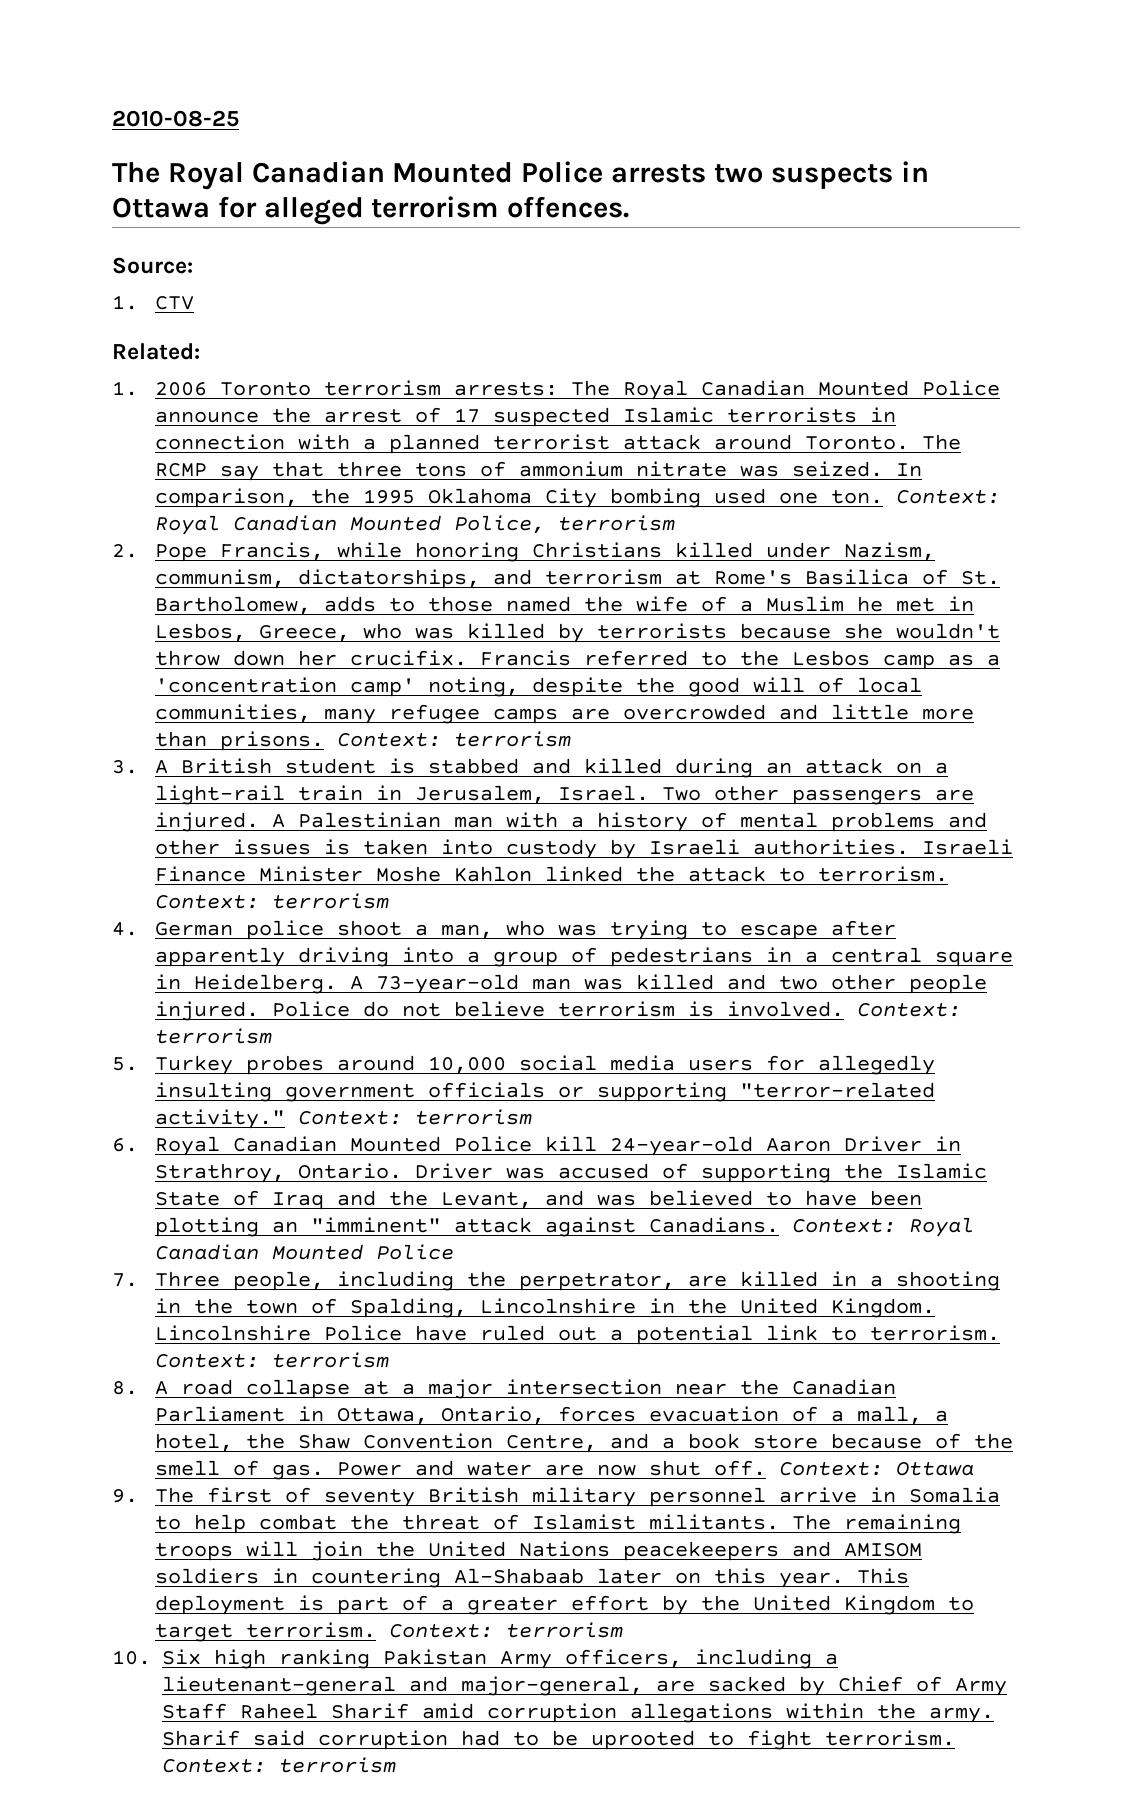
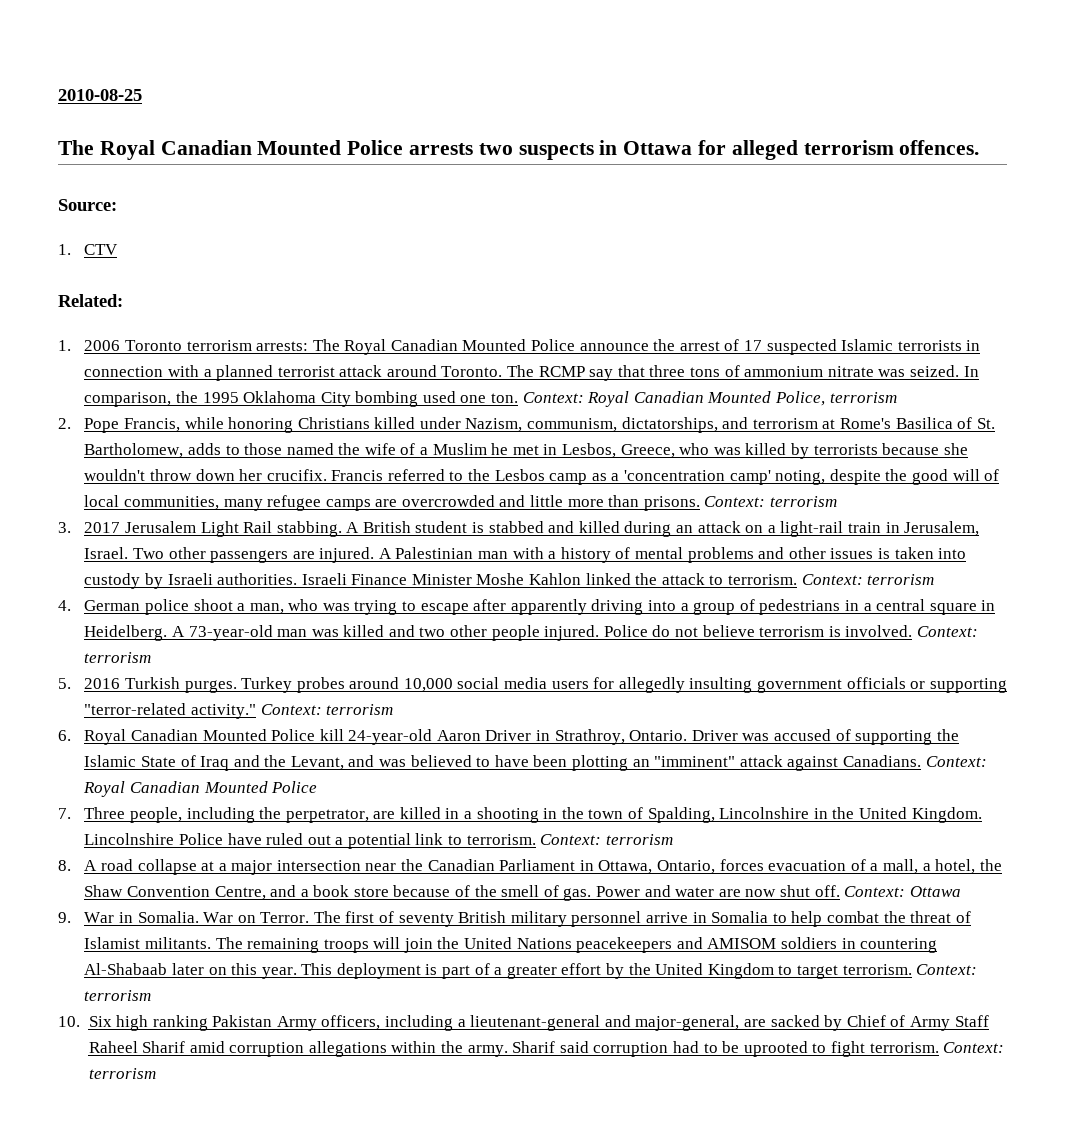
(138, 767) none -> [84,521,342,537] 2017 Jerusalem Light Rail stabbing.
(138, 1064) none -> [84,677,237,693] 2016 Turkish purges.
(138, 1496) none -> [84,911,310,923] War in Somalia. War on Terror.

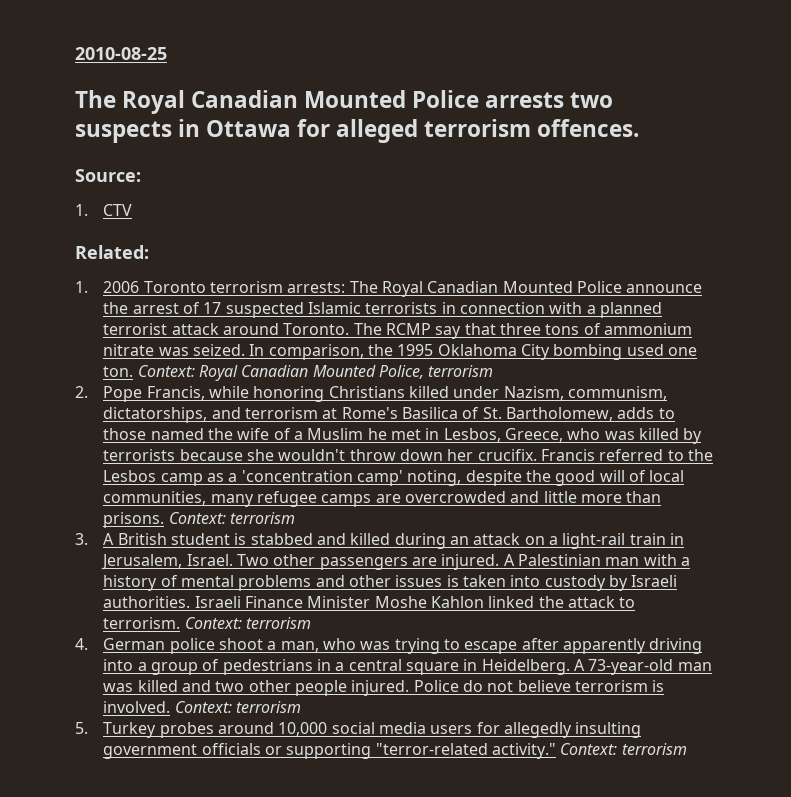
[84,521,342,537] 2017 Jerusalem Light Rail stabbing. -> (88, 539) none
[84,677,237,693] 2016 Turkish purges. -> (88, 728) none
[58,729,959,745] [84,755,987,771] [83,781,318,797] [58,807,982,823] [84,833,673,849] [58,859,1002,875] [84,885,961,901] [58,911,971,927] [84,937,938,953] [84,963,978,979] [84,990,152,1001] [58,1015,989,1031] [88,1041,1005,1057] [88,1068,156,1079] // 6. Royal Canadian Mounted Police kill 24-year-old Aaron Driver in Strathroy, Ontario. Driver was accused of supporting the Islamic State of Iraq and the Levant, and was believed to have been plotting an "imminent" attack against Canadians. Context: Royal Canadian Mounted Police // 7. Three people, including the perpetrator, are killed in a shooting in the town of Spalding, Lincolnshire in the United Kingdom. Lincolnshire Police have ruled out a potential link to terrorism. Context: terrorism // 8. A road collapse at a major intersection near the Canadian Parliament in Ottawa, Ontario, forces evacuation of a mall, a hotel, the Shaw Convention Centre, and a book store because of the smell of gas. Power and water are now shut off. Context: Ottawa // 9. War in Somalia. War on Terror. The first of seventy British military personnel arrive in Somalia to help combat the threat of Islamist militants. The remaining troops will join the United Nations peacekeepers and AMISOM soldiers in countering Al-Shabaab later on this year. This deployment is part of a greater effort by the United Kingdom to target terrorism. Context: terrorism // 10. Six high ranking Pakistan Army officers, including a lieutenant-general and major-general, are sacked by Chief of Army Staff Raheel Sharif amid corruption allegations within the army. Sharif said corruption had to be uprooted to fight terrorism. Context: terrorism -> (687, 749) none

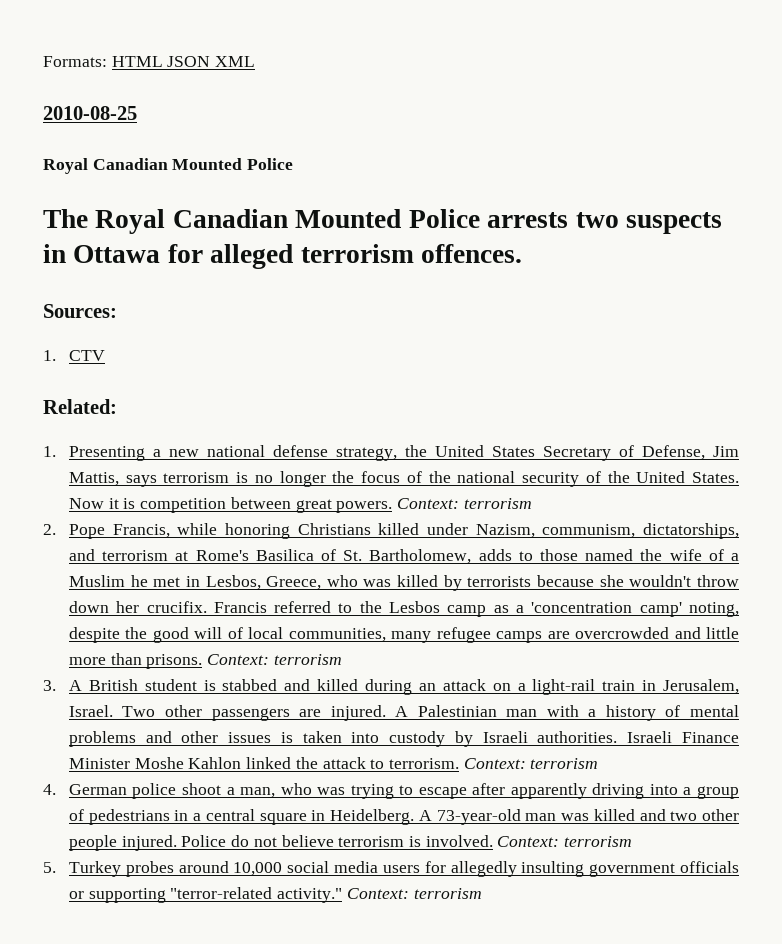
[75,47,167,60] 2010-08-25 -> [43,56,256,67] [43,106,137,120] [43,158,294,174] Formats: HTML JSON XML // 2010-08-25 // Royal Canadian Mounted Police
[75,169,141,182] Source: -> [43,304,117,318] Sources:
[103,281,703,297] [103,302,662,318] [103,323,692,339] [103,344,697,360] [103,365,425,381] 2006 Toronto terrorism arrests: The Royal Canadian Mounted Police announce the arrest of 17 suspected Islamic terrorists in connection with a planned terrorist attack around Toronto. The RCMP say that three tons of ammonium nitrate was seized. In comparison, the 1995 Oklahoma City bombing used one ton. Context: Royal Canadian Mounted Police, -> [68,445,739,461] [68,471,739,487] [68,497,459,513] Presenting a new national defense strategy, the United States Secretary of Defense, Jim Mattis, says terrorism is no longer the focus of the national security of the United States. Now it is competition between great powers. Context:

